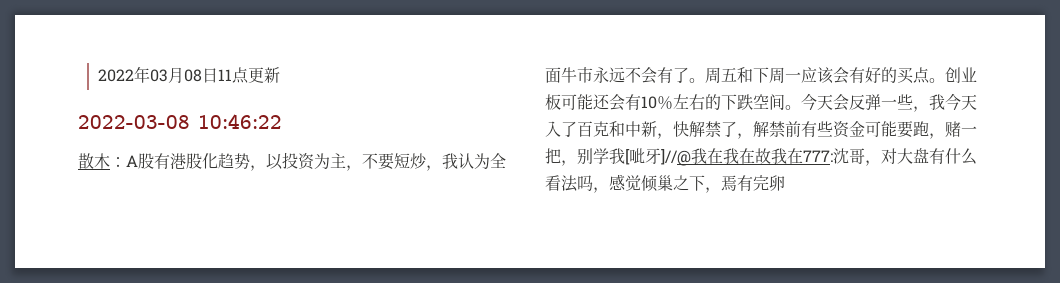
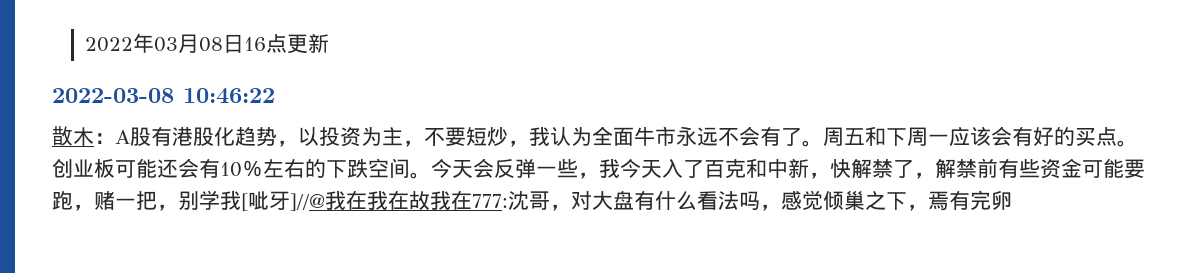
[217,69,232,81] 11 -> [244,37,267,51] 16

